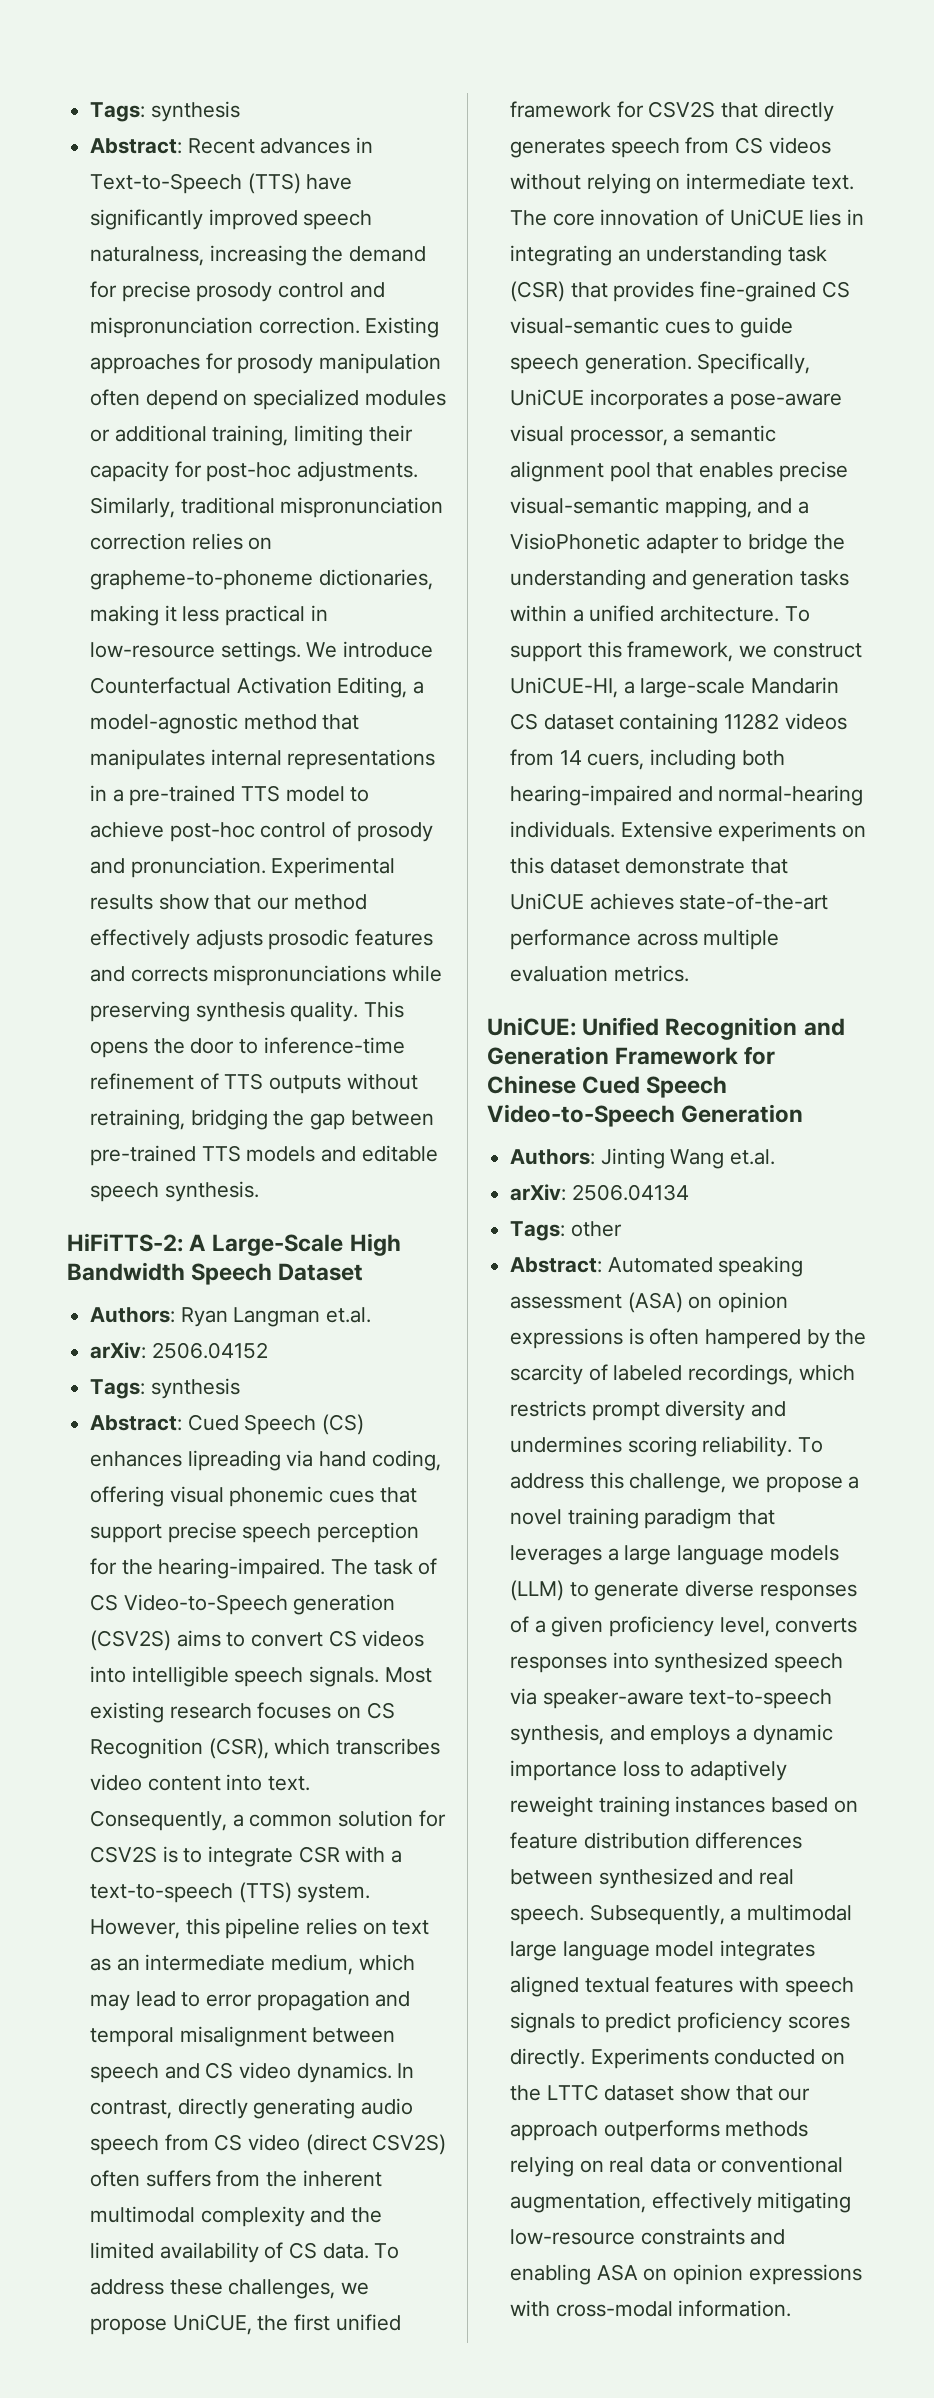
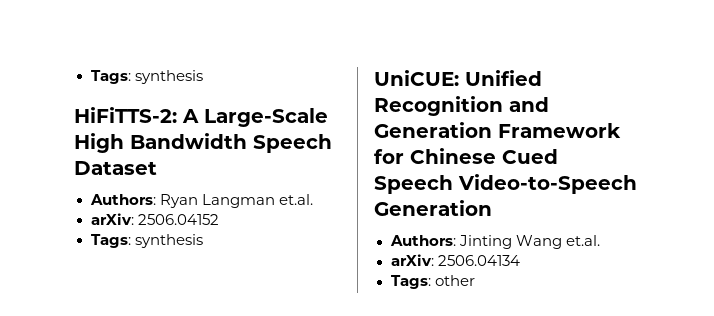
[90,101,240,122] [90,137,374,154] [90,173,353,194] [90,209,373,230] [90,245,427,266] [90,281,385,302] [90,317,440,338] [90,353,442,374] [90,389,446,410] [90,425,413,446] [90,461,419,482] [90,497,444,518] [90,533,273,550] [90,569,433,590] [90,605,328,626] [90,641,434,662] [90,677,425,698] [90,713,360,734] [90,749,436,770] [90,785,370,806] [90,821,433,842] [90,857,396,878] [90,894,367,910] [90,929,434,950] [90,965,443,986] [90,1001,405,1022] [90,1037,405,1058] [90,1073,418,1094] [90,1109,434,1130] [90,1145,438,1166] [90,1181,259,1202] Tags: synthesis // Abstract: Recent advances in Text-to-Speech (TTS) have significantly improved speech naturalness, increasing the demand for precise prosody control and mispronunciation correction. Existing approaches for prosody manipulation often depend on specialized modules or additional training, limiting their capacity for post-hoc adjustments. Similarly, traditional mispronunciation correction relies on grapheme-to-phoneme dictionaries, making it less practical in low-resource settings. We introduce Counterfactual Activation Editing, a model-agnostic method that manipulates internal representations in a pre-trained TTS model to achieve post-hoc control of prosody and pronunciation. Experimental results show that our method effectively adjusts prosodic features and corrects mispronunciations while preserving synthesis quality. This opens the door to inference-time refinement of TTS outputs without retraining, bridging the gap between pre-trained TTS models and editable speech synthesis. -> [90,70,203,84] Tags: synthesis
[90,1414,365,1435] [90,1450,441,1471] [90,1486,417,1507] [90,1522,420,1543] [90,1558,438,1579] [90,1594,396,1615] [90,1630,425,1651] [90,1666,432,1687] [90,1702,395,1723] [90,1738,441,1759] [90,1774,311,1791] [90,1810,446,1831] [90,1846,403,1867] [90,1882,371,1903] [90,1918,430,1939] [90,1954,415,1975] [90,1990,411,2011] [90,2026,396,2047] [90,2062,415,2083] [90,2098,414,2119] [90,2134,447,2155] [90,2170,382,2187] [90,2206,383,2227] [90,2242,400,2263] [90,2279,370,2299] [90,2314,401,2335] [510,101,834,122] [510,137,831,158] [510,173,854,194] [510,209,865,226] [510,245,828,266] [510,281,850,302] [510,317,794,338] [510,353,811,374] [510,389,843,410] [510,425,777,446] [510,461,848,482] [510,497,810,518] [510,533,845,554] [510,569,850,590] [510,605,810,622] [510,641,862,662] [510,677,840,698] [510,713,847,734] [510,749,785,770] [510,785,864,806] [510,821,867,842] [510,857,789,874] [510,893,829,910] [510,929,780,950] [510,965,689,982] // Abstract: Cued Speech (CS) enhances lipreading via hand coding, offering visual phonemic cues that support precise speech perception for the hearing-impaired. The task of CS Video-to-Speech generation (CSV2S) aims to convert CS videos into intelligible speech signals. Most existing research focuses on CS Recognition (CSR), which transcribes video content into text. Consequently, a common solution for CSV2S is to integrate CSR with a text-to-speech (TTS) system. However, this pipeline relies on text as an intermediate medium, which may lead to error propagation and temporal misalignment between speech and CS video dynamics. In contrast, directly generating audio speech from CS video (direct CSV2S) often suffers from the inherent multimodal complexity and the limited availability of CS data. To address these challenges, we propose UniCUE, the first unified framework for CSV2S that directly generates speech from CS videos without relying on intermediate text. The core innovation of UniCUE lies in integrating an understanding task (CSR) that provides fine-grained CS visual-semantic cues to guide speech generation. Specifically, UniCUE incorporates a pose-aware visual processor, a semantic alignment pool that enables precise visual-semantic mapping, and a VisioPhonetic adapter to bridge the understanding and generation tasks within a unified architecture. To support this framework, we construct UniCUE-HI, a large-scale Mandarin CS dataset containing 11282 videos from 14 cuers, including both hearing-impaired and normal-hearing individuals. Extensive experiments on this dataset demonstrate that UniCUE achieves state-of-the-art performance across multiple evaluation metrics. -> (203, 241) none
[510,1256,804,1277] [510,1292,789,1313] [510,1328,867,1349] [510,1364,855,1385] [510,1400,787,1421] [510,1436,824,1457] [510,1472,860,1493] [510,1508,776,1529] [510,1545,839,1565] [510,1580,857,1601] [510,1616,858,1637] [510,1652,844,1673] [510,1688,833,1709] [510,1724,833,1745] [510,1760,788,1781] [510,1796,858,1817] [510,1832,803,1849] [510,1868,795,1889] [510,1904,853,1925] [510,1940,816,1961] [510,1976,854,1997] [510,2012,850,2033] [510,2048,846,2069] [510,2084,811,2101] [510,2120,809,2141] [510,2156,844,2177] [510,2192,852,2213] [510,2228,786,2245] [510,2264,862,2285] [510,2300,792,2317] // Abstract: Automated speaking assessment (ASA) on opinion expressions is often hampered by the scarcity of labeled recordings, which restricts prompt diversity and undermines scoring reliability. To address this challenge, we propose a novel training paradigm that leverages a large language models (LLM) to generate diverse responses of a given proficiency level, converts responses into synthesized speech via speaker-aware text-to-speech synthesis, and employs a dynamic importance loss to adaptively reweight training instances based on feature distribution differences between synthesized and real speech. Subsequently, a multimodal large language model integrates aligned textual features with speech signals to predict proficiency scores directly. Experiments conducted on the LTTC dataset show that our approach outperforms methods relying on real data or conventional augmentation, effectively mitigating low-resource constraints and enabling ASA on opinion expressions with cross-modal information. -> (475, 280) none

